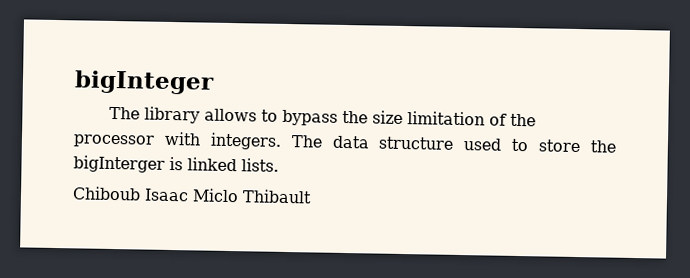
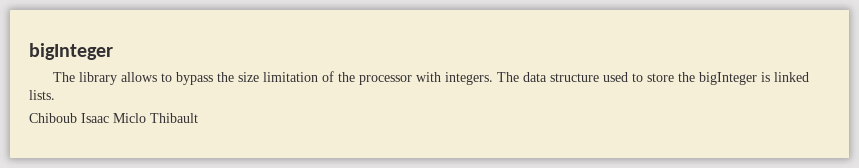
[73,155,165,173] bigInterger -> [698,72,757,85] bigInteger

